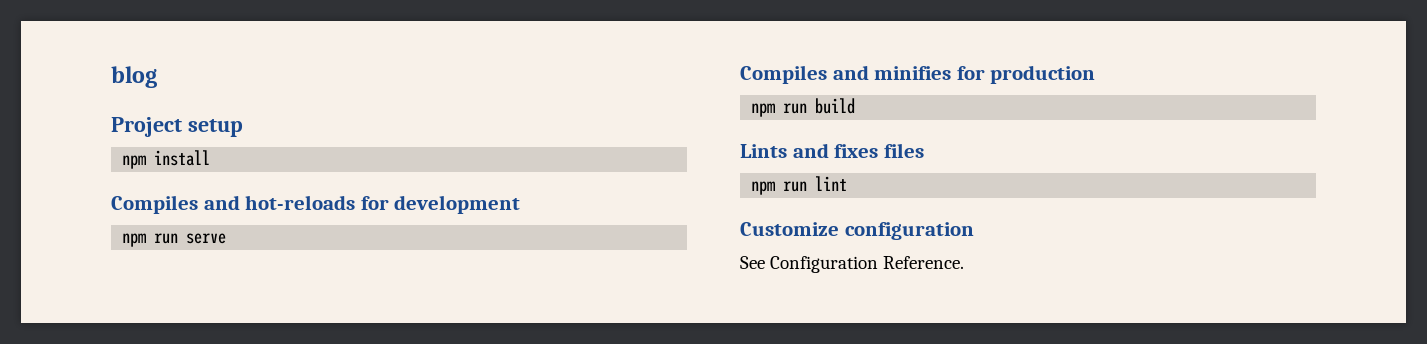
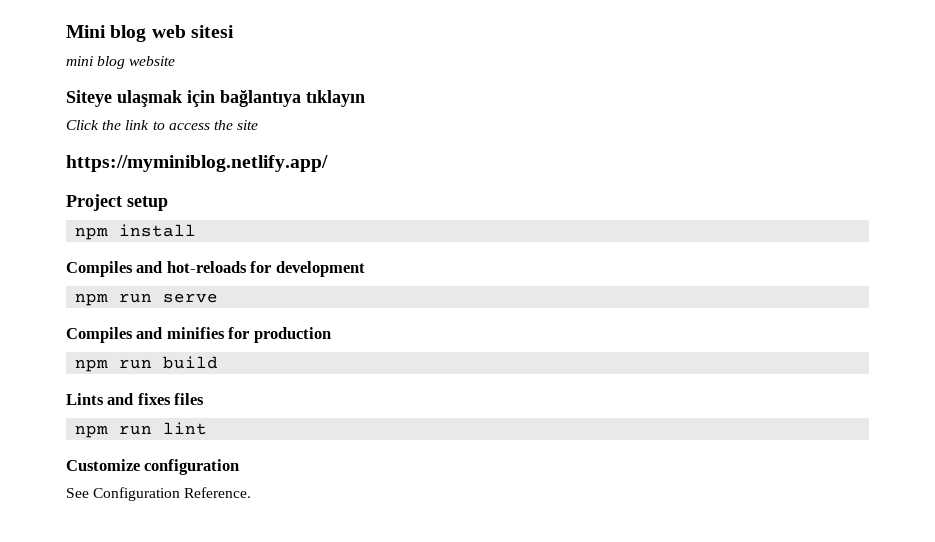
[111,66,157,88] blog -> [66,25,234,42] [66,56,176,69] [66,90,365,107] [66,120,259,130] [66,155,328,172] Mini blog web sitesi // mini blog website // Siteye ulaşmak için bağlantıya tıklayın // Click the link to access the site // https://myminiblog.netlify.app/

